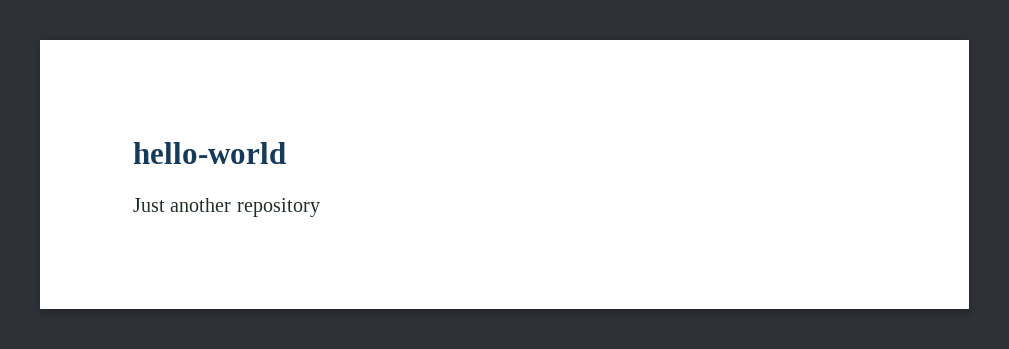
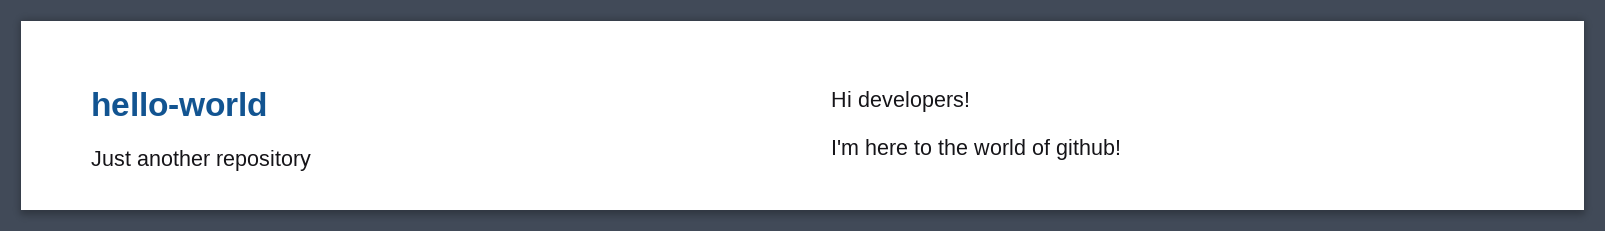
(320, 207) none -> [831,91,970,112] [831,139,1121,160] // Hi developers! // I'm here to the world of github!

